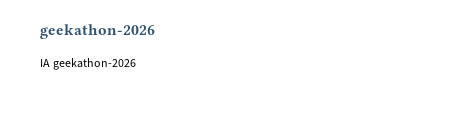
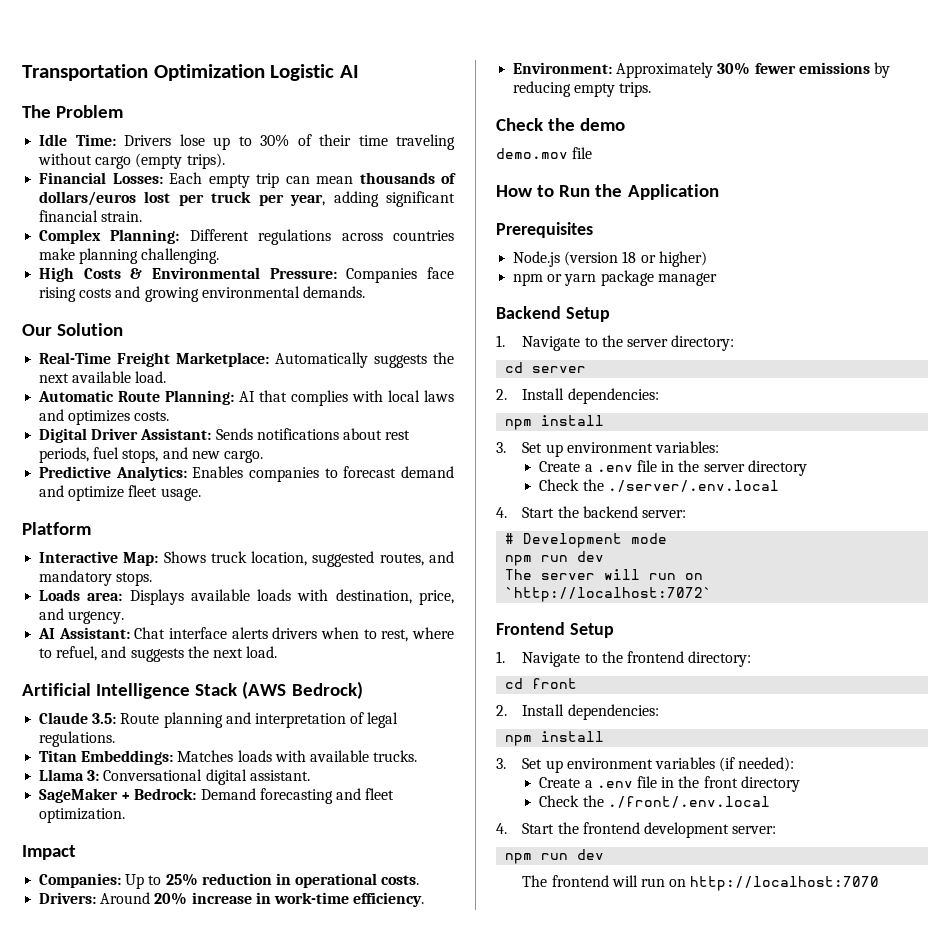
[40,24,155,39] [40,58,137,70] geekathon-2026 // IA geekathon-2026 -> [22,64,359,81] [22,105,124,118] [39,134,455,150] [38,153,225,169] [39,172,456,188] [39,191,455,207] [39,210,143,222] [39,229,454,245] [39,248,220,264] [39,267,454,283] [39,286,365,302] [22,323,124,336] [39,352,454,368] [39,371,167,383] [38,390,454,406] [39,409,170,425] [39,428,411,443] [39,447,263,463] [39,466,454,482] [39,485,201,501] [22,522,91,535] [39,551,454,567] [39,570,153,586] [39,589,454,605] [39,608,125,624] [38,627,454,642] [39,646,278,662] [22,681,363,699] [39,712,399,728] [39,731,116,747] [39,750,418,765] [39,769,310,785] [39,788,395,804] [39,808,126,823] [22,845,76,860] [39,873,420,889] [39,892,425,907] [513,62,890,78] [513,81,652,97] [496,118,626,131] [496,147,593,159] [496,184,719,200] [496,222,593,238] [513,251,707,267] [513,270,717,286] [496,306,610,322] [496,335,735,351] [505,362,587,373] [496,388,659,404] [505,415,605,430] [496,441,719,457] [539,460,807,476] [539,479,779,492] [496,506,686,518] [505,533,668,548] [505,551,605,566] [505,569,704,580] [505,587,713,602] [496,622,614,638] [496,651,752,667] [505,678,578,689] [496,704,659,720] [505,731,605,746] [496,757,795,773] [539,776,800,792] [539,795,770,808] [496,822,777,838] [505,849,605,864] [522,875,880,891] Transportation Optimization Logistic AI // The Problem // Idle Time: Drivers lose up to 30% of their time traveling without cargo (empty trips). // Financial Losses: Each empty trip can mean thousands of dollars/euros lost per truck per year, adding significant financial strain. // Complex Planning: Different regulations across countries make planning challenging. // High Costs & Environmental Pressure: Companies face rising costs and growing environmental demands. // Our Solution // Real-Time Freight Marketplace: Automatically suggests the next available load. // Automatic Route Planning: AI that complies with local laws and optimizes costs. // Digital Driver Assistant: Sends notifications about rest periods, fuel stops, and new cargo. // Predictive Analytics: Enables companies to forecast demand and optimize fleet usage. // Platform // Interactive Map: Shows truck location, suggested routes, and mandatory stops. // Loads area: Displays available loads with destination, price, and urgency. // AI Assistant: Chat interface alerts drivers when to rest, where to refuel, and suggests the next load. // Artificial Intelligence Stack (AWS Bedrock) // Claude 3.5: Route planning and interpretation of legal regulations. // Titan Embeddings: Matches loads with available trucks. // Llama 3: Conversational digital assistant. // SageMaker + Bedrock: Demand forecasting and fleet optimization. // Impact // Companies: Up to 25% reduction in operational costs. // Drivers: Around 20% increase in work-time efficiency. // Environment: Approximately 30% fewer emissions by reducing empty trips. // Check the demo // demo.mov file // How to Run the Application // Prerequisites // Node.js (version 18 or higher) // npm or yarn package manager // Backend Setup // 1. Navigate to the server directory: // cd server // 2. Install dependencies: // npm install // 3. Set up environment variables: // Create a .env file in the server directory // Check the ./server/.env.local // 4. Start the backend server: // # Development mode // npm run dev // The server will run on `http://localhost:7072` // Frontend Setup // 1. Navigate to the frontend directory: // cd front // 2. Install dependencies: // npm install // 3. Set up environment variables (if needed): // Create a .env file in the front directory // Check the ./front/.env.local // 4. Start the frontend development server: // npm run dev // The frontend will run on http://localhost:7070

